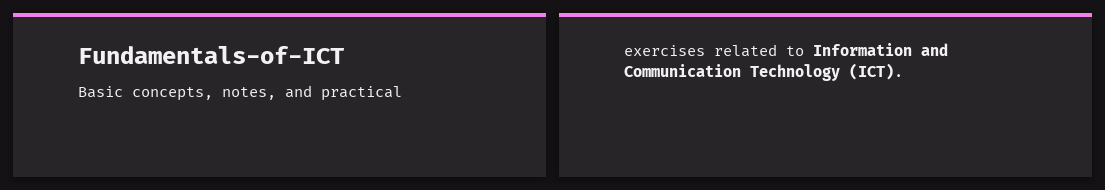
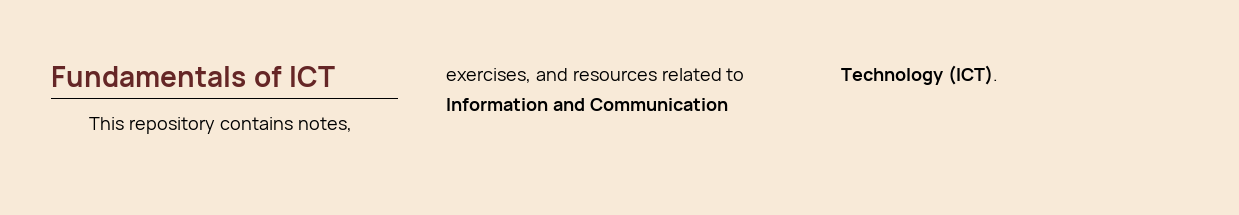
[78,46,345,64] [78,85,402,101] [624,45,705,56] Fundamentals-of-ICT // Basic concepts, notes, and practical exercises -> [51,66,336,87] [89,117,352,134] [446,68,657,83] Fundamentals of ICT // This repository contains notes, exercises, and resources

